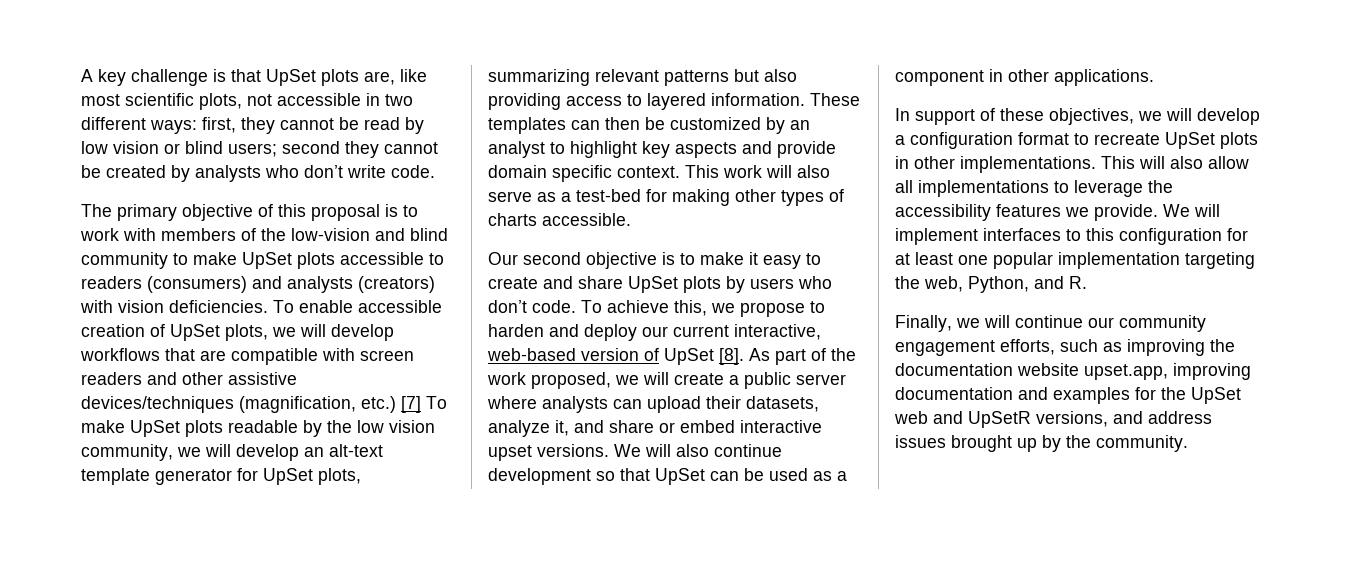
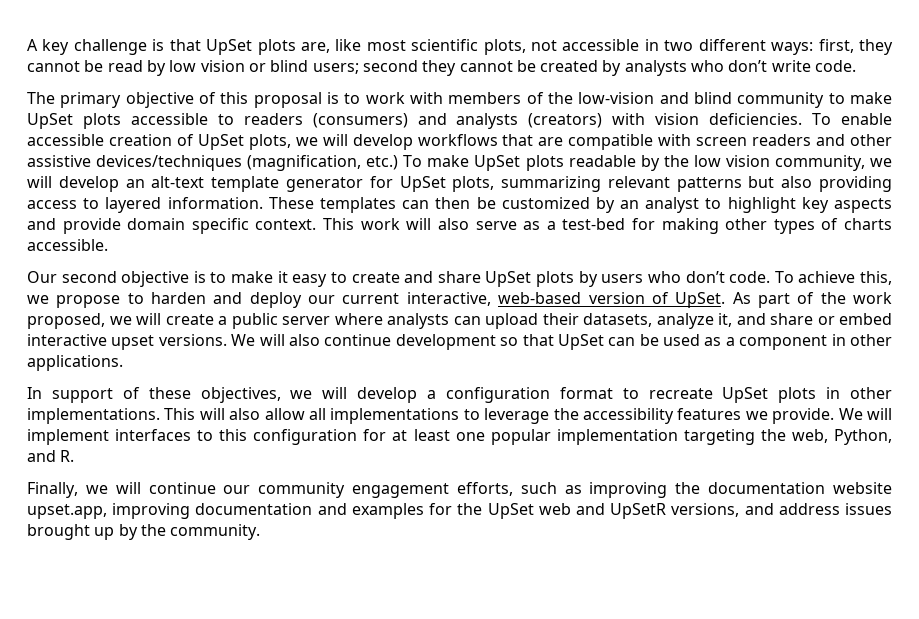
[401,396,421,413] [7] -> (399, 162) none
[664,348,744,365] UpSet [8]. -> [675,292,726,308] UpSet.

